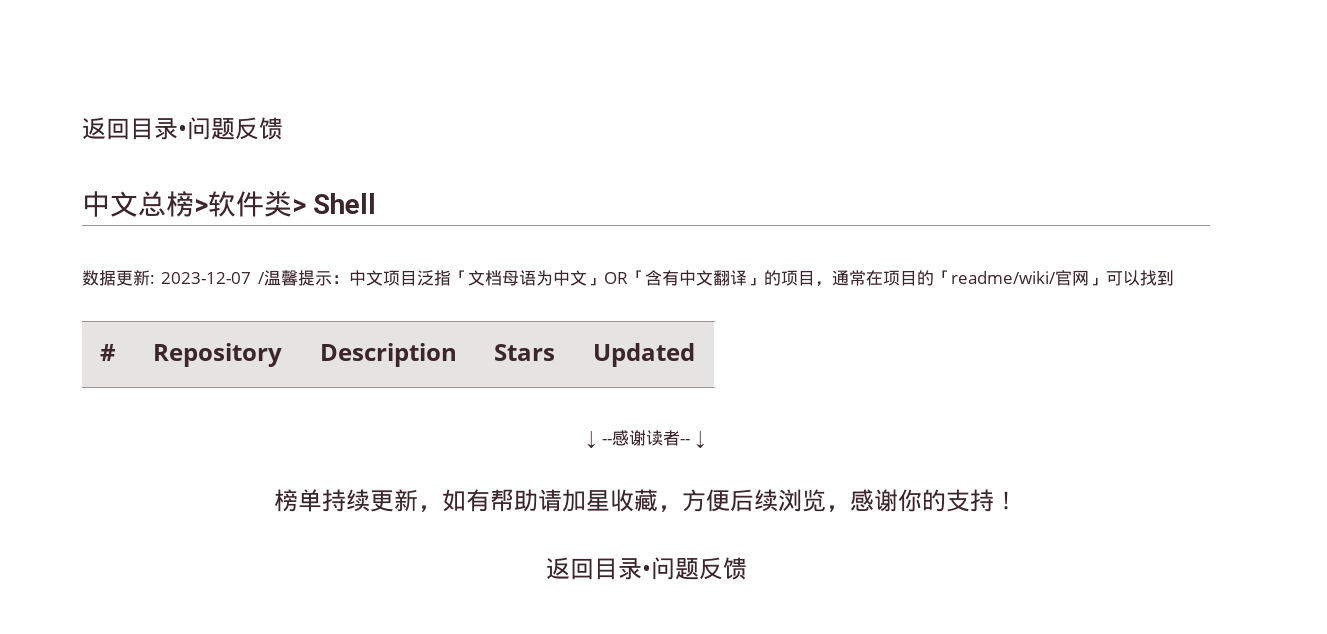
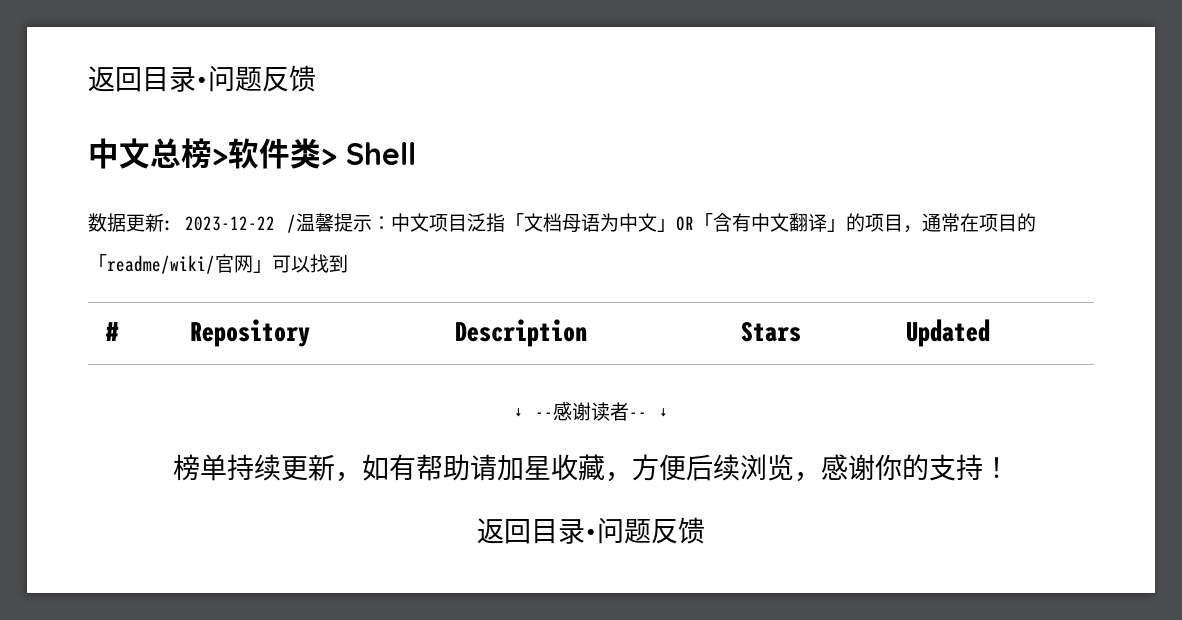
[161,272,252,284] 2023-12-07 -> [185,216,275,231] 2023-12-22

